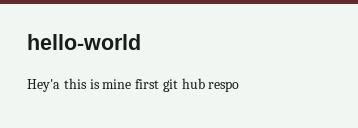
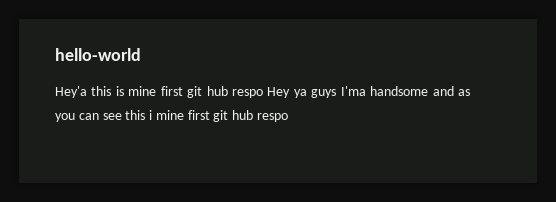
(240, 86) none -> [267,86,470,98] [55,110,289,122] Hey ya guys I'ma handsome and as you can see this i mine first git hub respo

